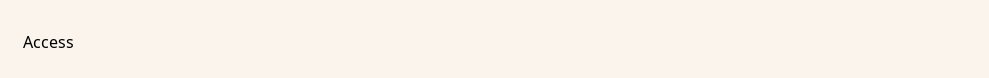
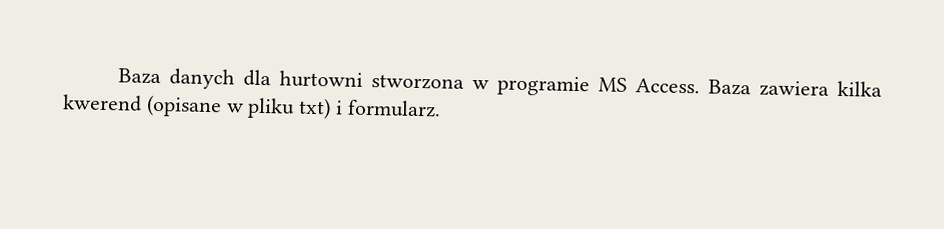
[23,36,74,48] Access -> [117,68,883,97] [63,94,441,120] Baza danych dla hurtowni stworzona w programie MS Access. Baza zawiera kilka kwerend (opisane w pliku txt) i formularz.

